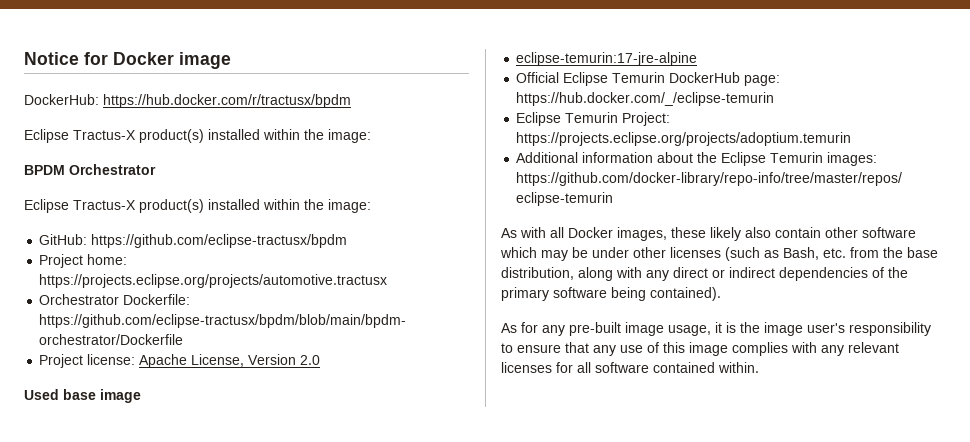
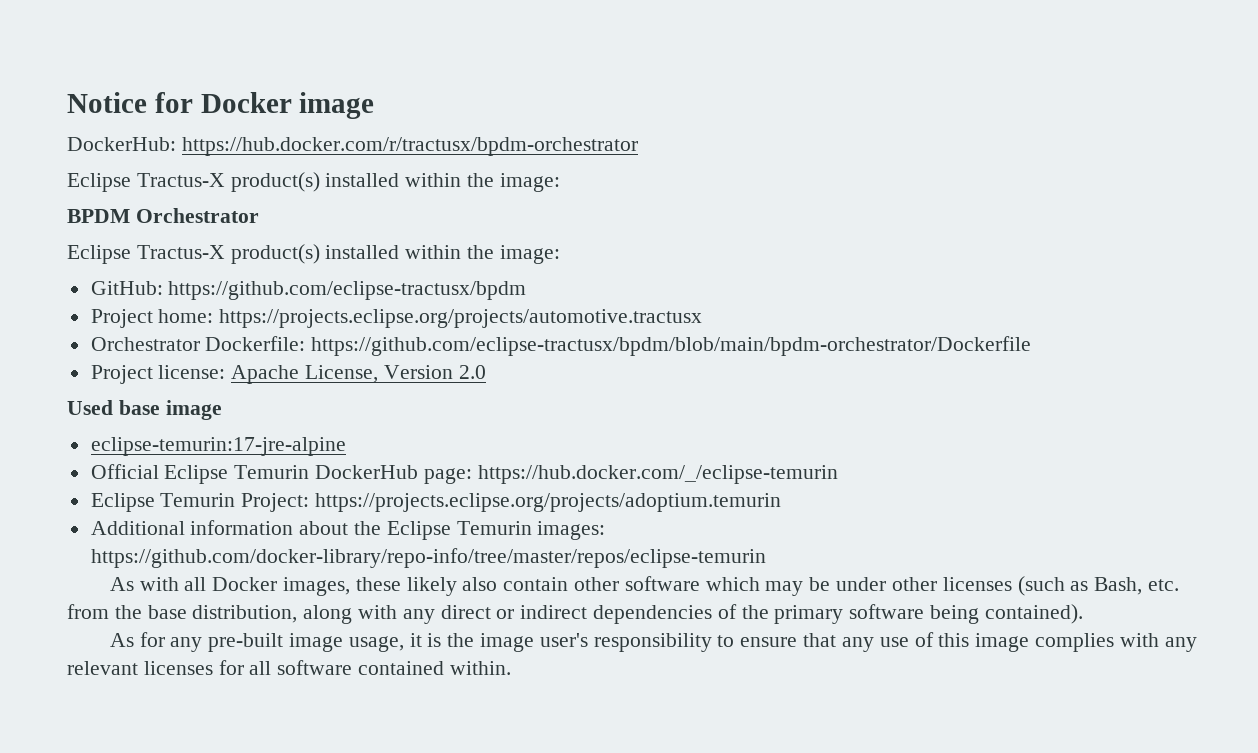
[103,94,351,108] https://hub.docker.com/r/tractusx/bpdm -> [181,137,638,156] https://hub.docker.com/r/tractusx/bpdm-orchestrator

